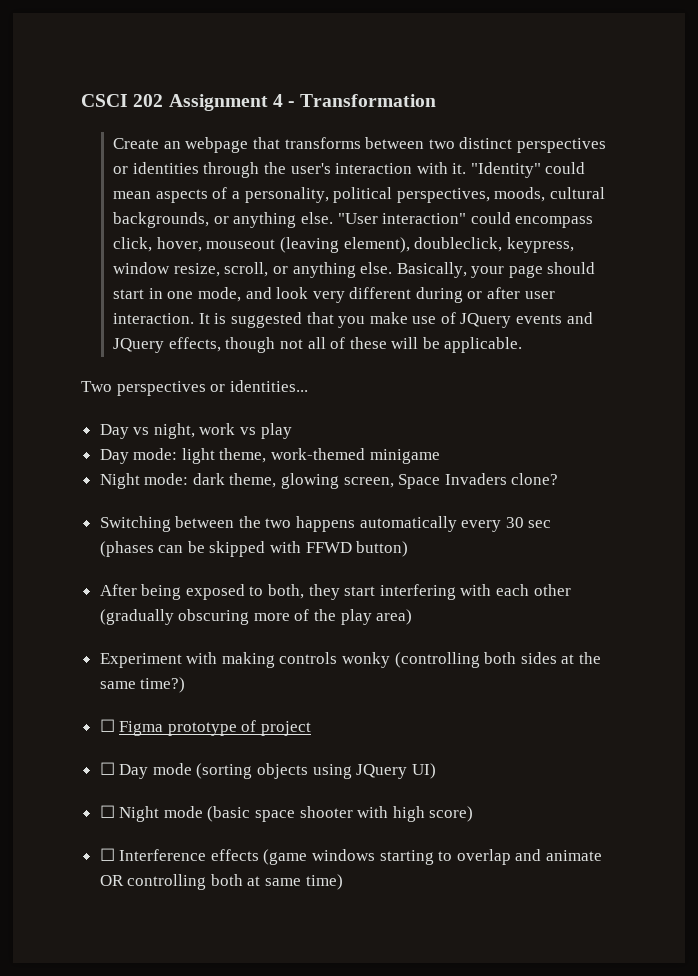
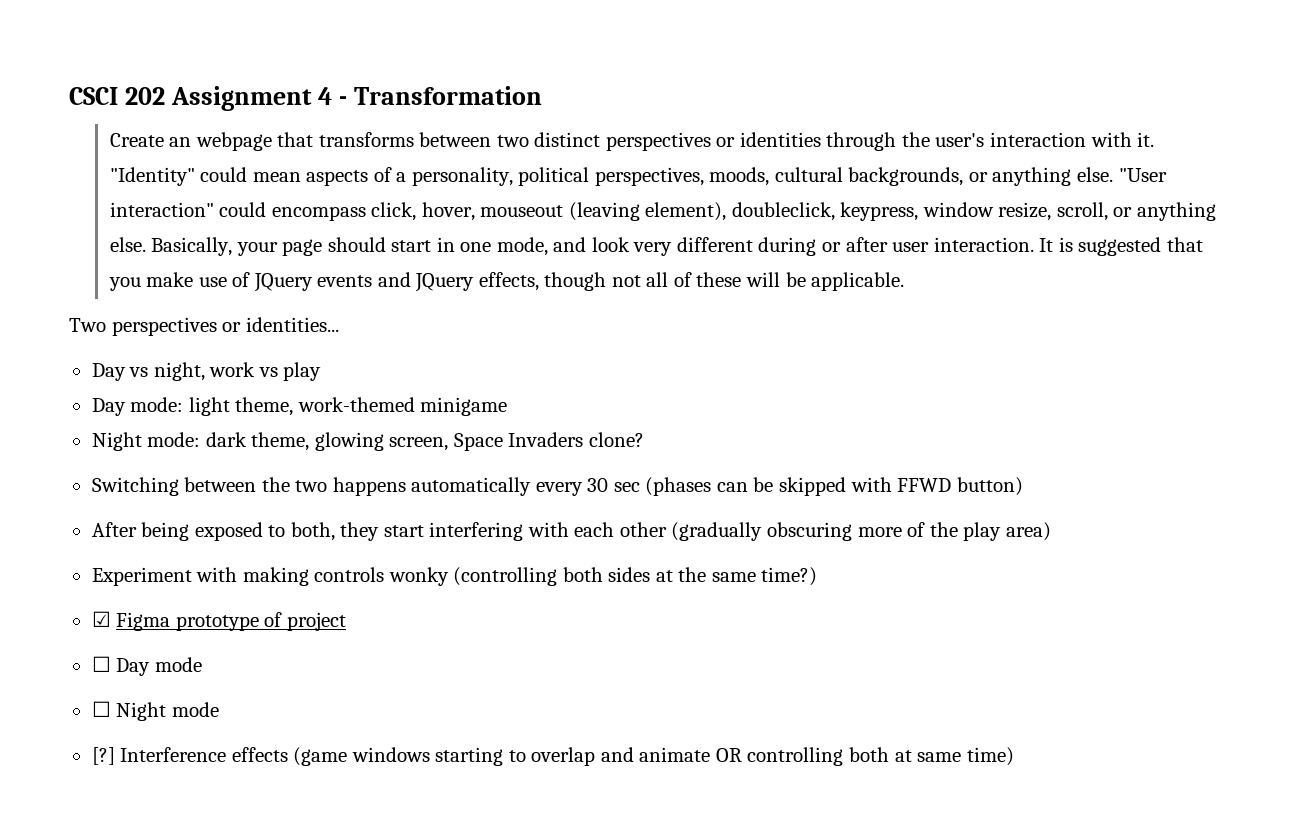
[99,719,115,732] ☐ -> [91,611,111,627] ☑
[196,763,436,779] [99,805,474,822] [99,848,115,861] (sorting objects using JQuery UI) // ☐ Night mode (basic space shooter with high score) // ☐ -> [91,701,219,721] [91,747,115,765] // ☐ Night mode // [?]

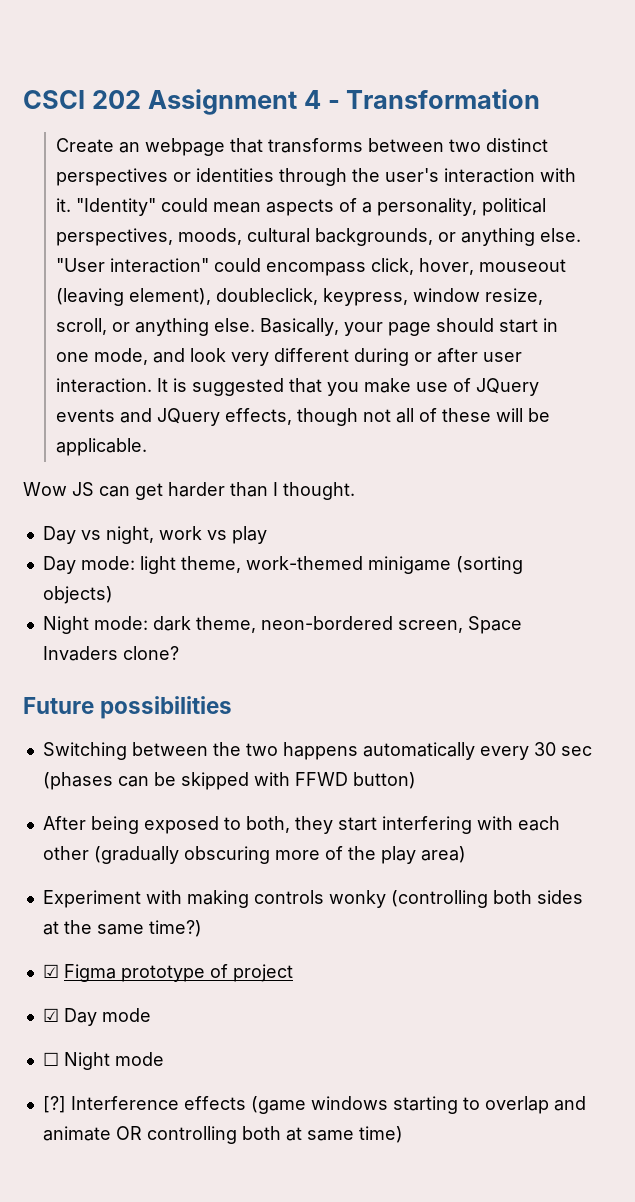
[69,317,339,336] Two perspectives or identities... -> [23,482,355,500] Wow JS can get harder than I thought.
(508, 406) none -> [455,556,523,574] [42,586,113,604] (sorting objects)
[314,432,384,451] glowing -> [260,616,393,630] neon-bordered
(644, 439) none -> [23,696,233,719] // Future possibilities
[91,656,111,672] ☐ -> [42,1008,59,1022] ☑

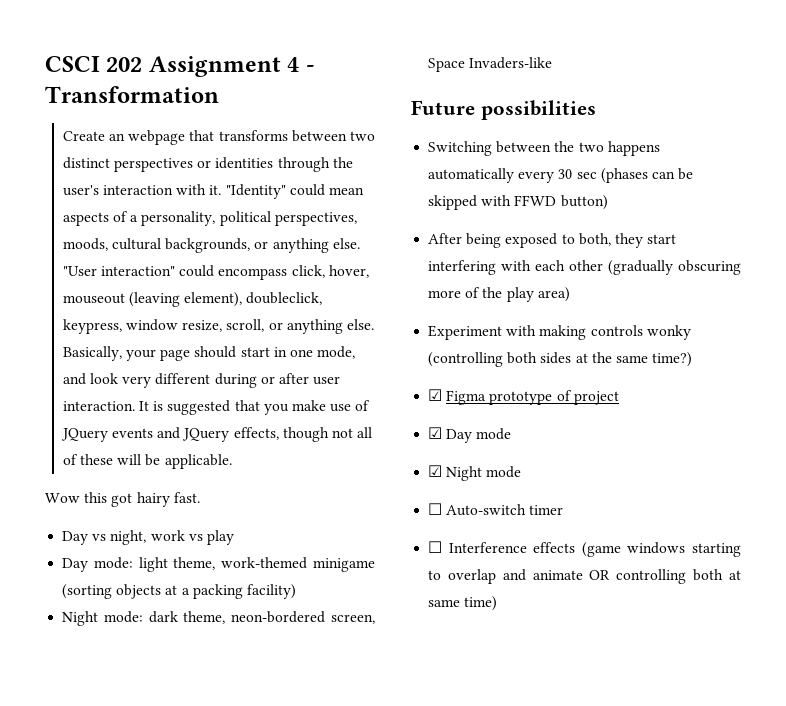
[72,482,355,500] JS can get harder than I thought. -> [84,492,200,507] this got hairy fast.
[42,586,113,604] objects) -> [116,584,296,599] objects at a packing facility)
[42,646,179,661] Invaders clone? -> [469,57,553,69] Invaders-like
[42,1052,59,1066] ☐ -> [428,465,443,477] ☑
[42,1096,66,1113] [?] -> [428,503,564,516] [428,541,443,553] ☐ Auto-switch timer // ☐

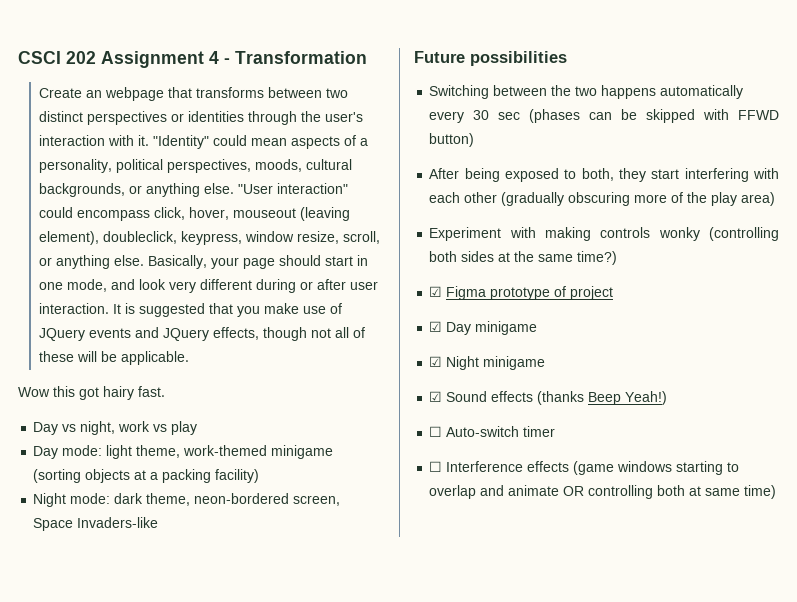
[476,428,512,440] mode -> [475,321,538,335] minigame
[486,466,522,478] mode -> [483,356,546,370] [429,391,668,405] minigame // ☑ Sound effects (thanks Beep Yeah!)

